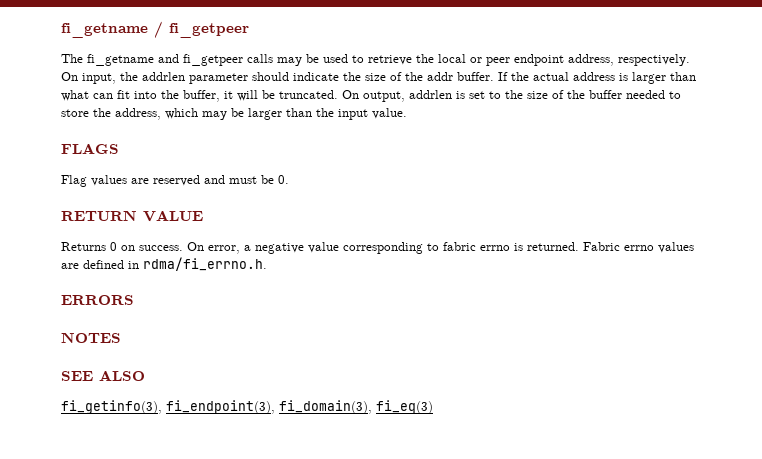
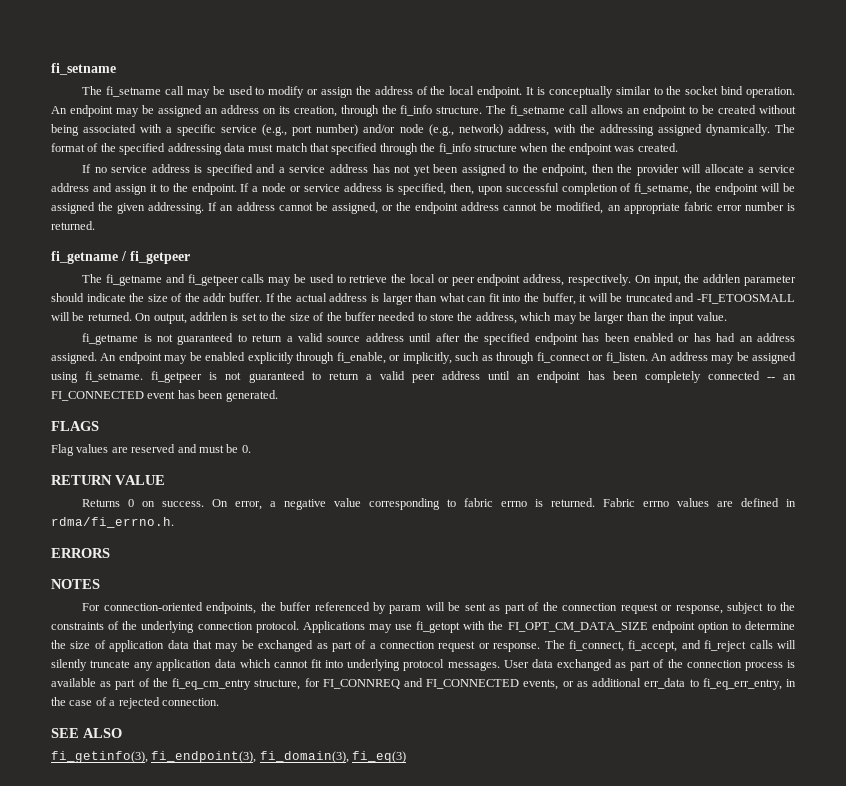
(61, 30) none -> [51,63,116,75] [82,86,795,98] [51,105,796,117] [51,124,795,136] [51,143,678,155] [82,164,795,176] [51,183,795,195] [51,202,795,214] [51,221,95,230] fi_setname // The fi_setname call may be used to modify or assign the address of the local endpoint. It is conceptually similar to the socket bind operation. An endpoint may be assigned an address on its creation, through the fi_info structure. The fi_setname call allows an endpoint to be created without being associated with a specific service (e.g., port number) and/or node (e.g., network) address, with the addressing assigned dynamically. The format of the specified addressing data must match that specified through the fi_info structure when the endpoint was created. // If no service address is specified and a service address has not yet been assigned to the endpoint, then the provider will allocate a service address and assign it to the endpoint. If a node or service address is specified, then, upon successful completion of fi_setname, the endpoint will be assigned the given addressing. If an address cannot be assigned, or the endpoint address cannot be modified, an appropriate fabric error number is returned. //
[279,90,338,99] truncated. -> [625,293,796,304] [51,312,132,321] truncated and -FI_ETOOSMALL will be returned.
(407, 113) none -> [82,333,795,345] [51,352,797,364] [51,371,797,383] [51,390,278,402] // fi_getname is not guaranteed to return a valid source address until after the specified endpoint has been enabled or has had an address assigned. An endpoint may be enabled explicitly through fi_enable, or implicitly, such as through fi_connect or fi_listen. An address may be assigned using fi_setname. fi_getpeer is not guaranteed to return a valid peer address until an endpoint has been completely connected -- an FI_CONNECTED event has been generated.
(121, 337) none -> [82,602,795,614] [51,621,795,633] [51,640,796,652] [51,659,795,671] [51,678,796,690] [51,697,219,709] // For connection-oriented endpoints, the buffer referenced by param will be sent as part of the connection request or response, subject to the constraints of the underlying connection protocol. Applications may use fi_getopt with the FI_OPT_CM_DATA_SIZE endpoint option to determine the size of application data that may be exchanged as part of a connection request or response. The fi_connect, fi_accept, and fi_reject calls will silently truncate any application data which cannot fit into underlying protocol messages. User data exchanged as part of the connection process is available as part of the fi_eq_cm_entry structure, for FI_CONNREQ and FI_CONNECTED events, or as additional err_data to fi_eq_err_entry, in the case of a rejected connection.

